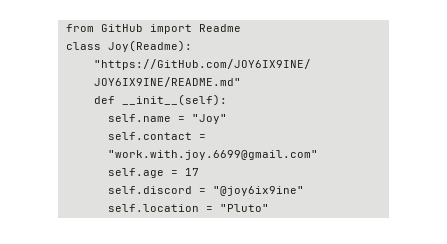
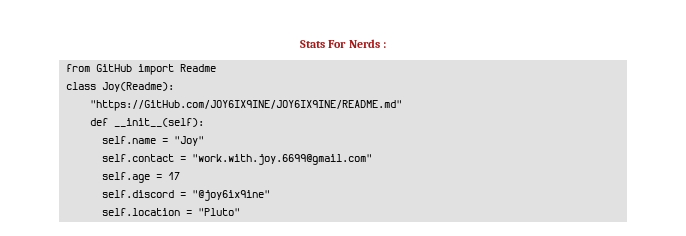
(65, 28) none -> [300,39,386,48] Stats For Nerds : //

